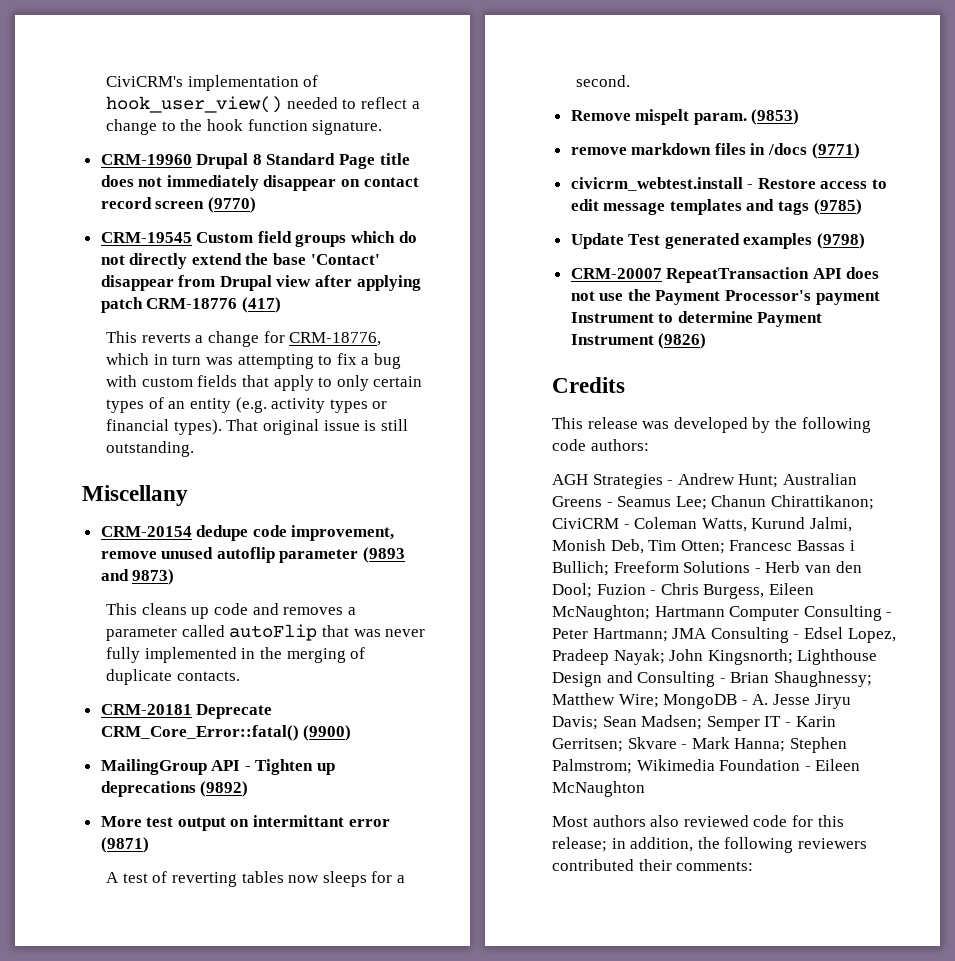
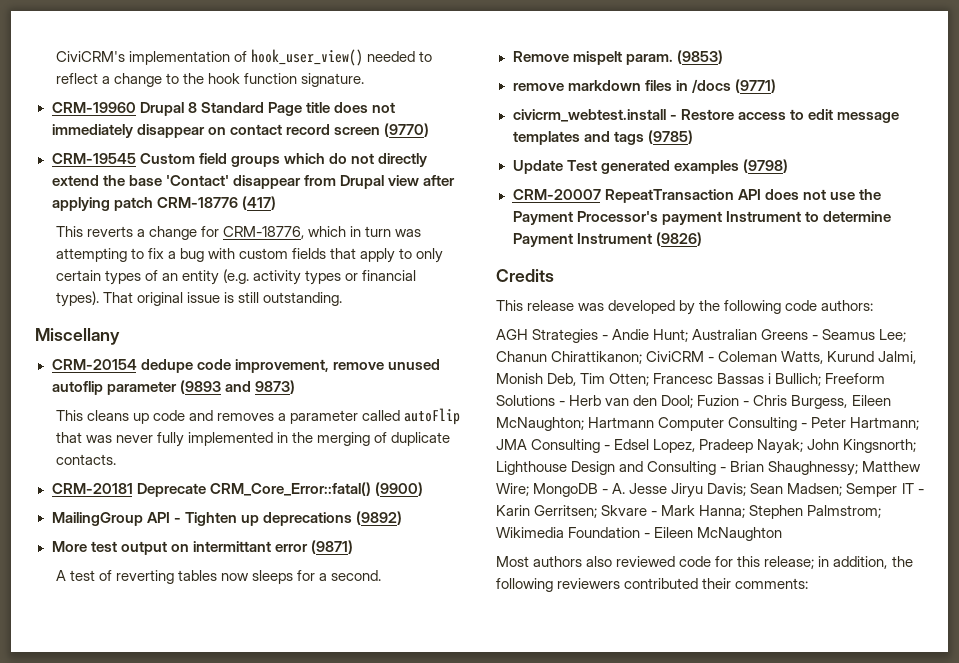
[677,473,735,485] Andrew -> [612,329,650,340] Andie

